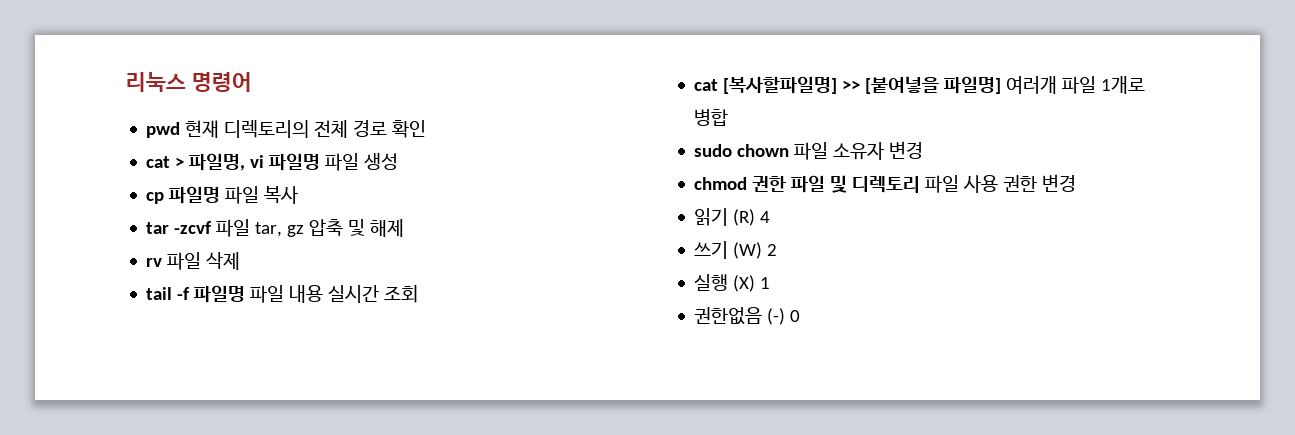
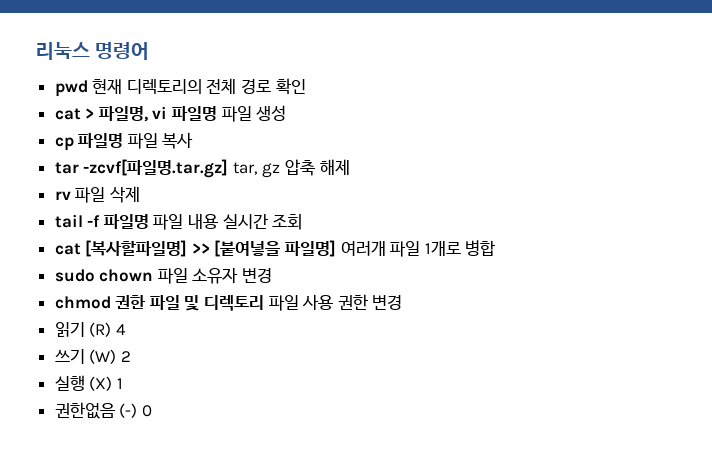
[174,219,251,237] -zcvf 파일 -> [83,159,229,178] -zcvf[파일명.tar.gz]
[348,219,366,236] 및 -> (316, 167) none

